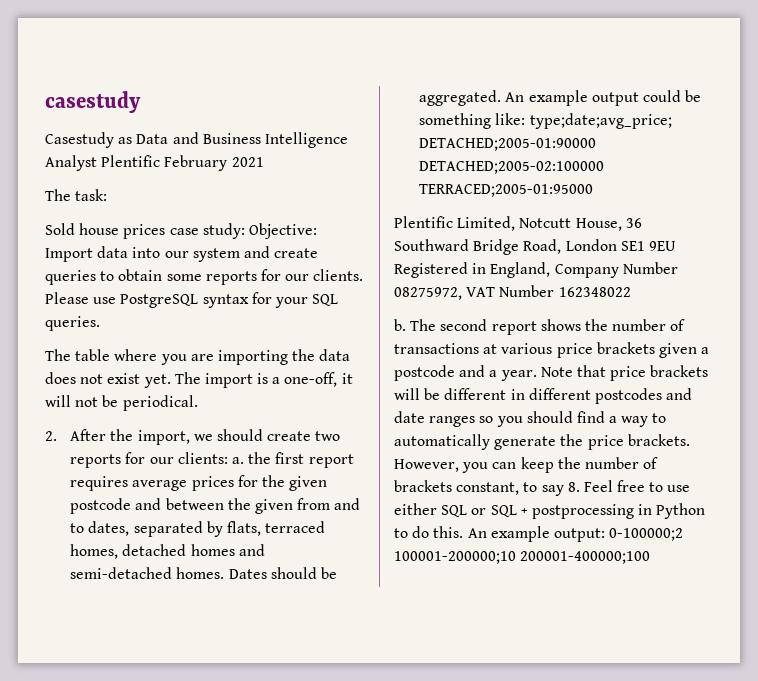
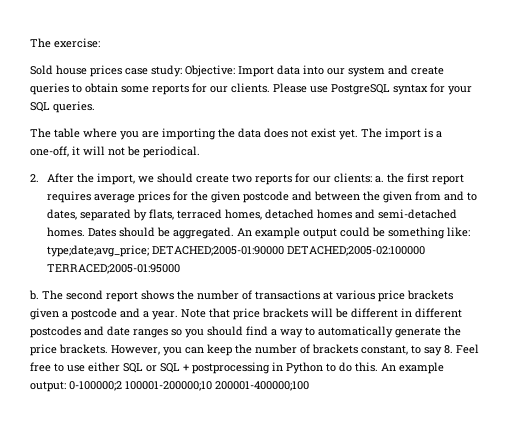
[45,91,141,113] [45,132,348,148] [45,155,264,171] [45,189,108,201] casestudy // Casestudy as Data and Business Intelligence Analyst Plentific February 2021 // The task: -> [30,38,100,48] The exercise:
[394,216,642,231] [394,239,676,255] [394,262,678,278] [394,285,631,300] // Plentific Limited, Notcutt House, 36 Southward Bridge Road, London SE1 9EU Registered in England, Company Number 08275972, VAT Number 162348022 -> (180, 269) none

